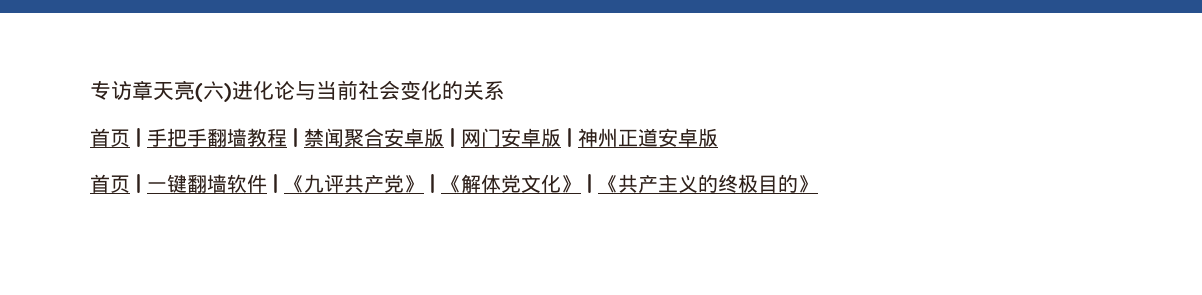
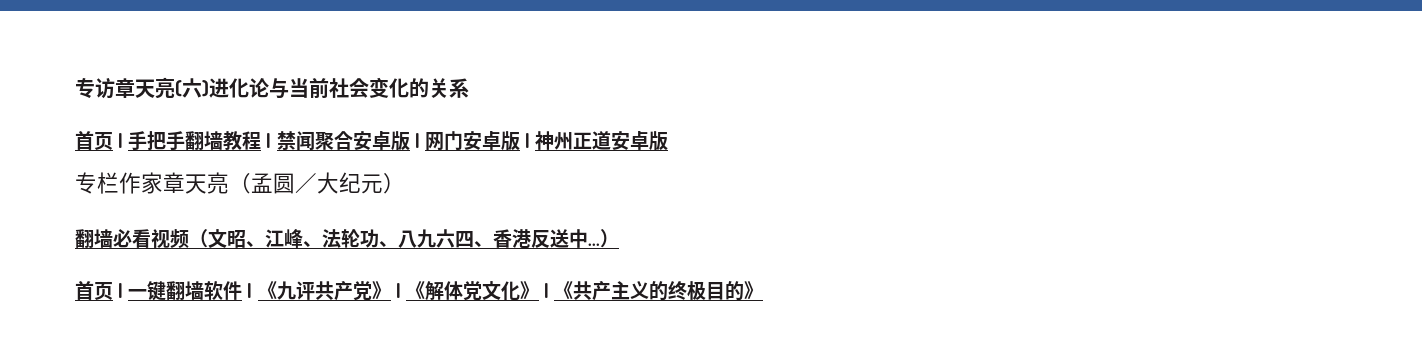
(718, 137) none -> [75,172,405,194] [75,229,619,248] // 专栏作家章天亮（孟圆／大纪元） // 翻墙必看视频（文昭、江峰、法轮功、八九六四、香港反送中...）

